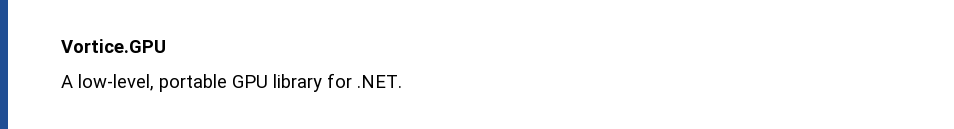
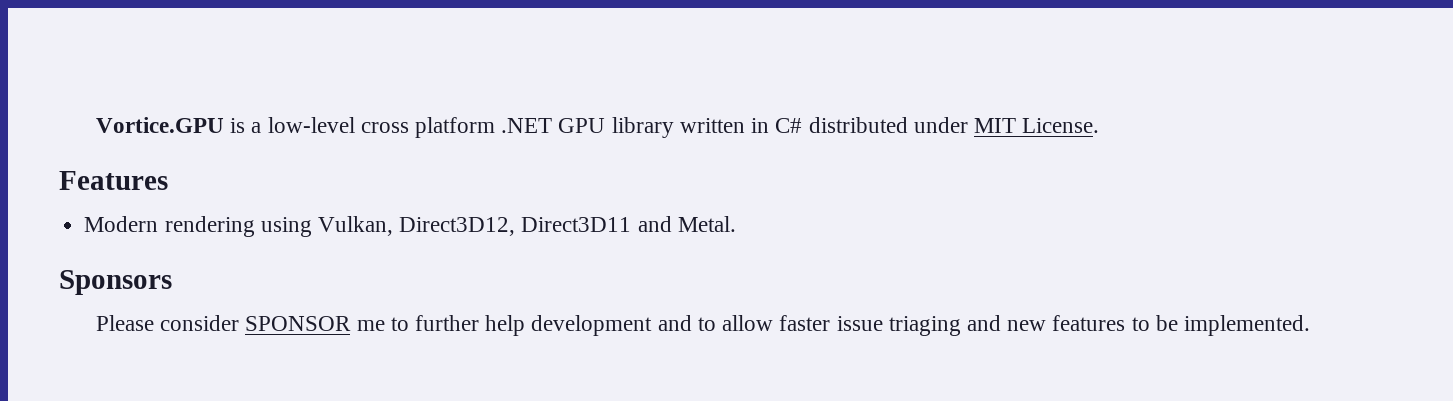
[61,73,402,92] // A low-level, portable GPU library for .NET. -> [230,117,1100,138] [59,171,168,190] [84,216,736,237] [59,270,172,295] [96,315,1310,336] is a low-level cross platform .NET GPU library written in C# distributed under MIT License. // Features // Modern rendering using Vulkan, Direct3D12, Direct3D11 and Metal. // Sponsors // Please consider SPONSOR me to further help development and to allow faster issue triaging and new features to be implemented.

